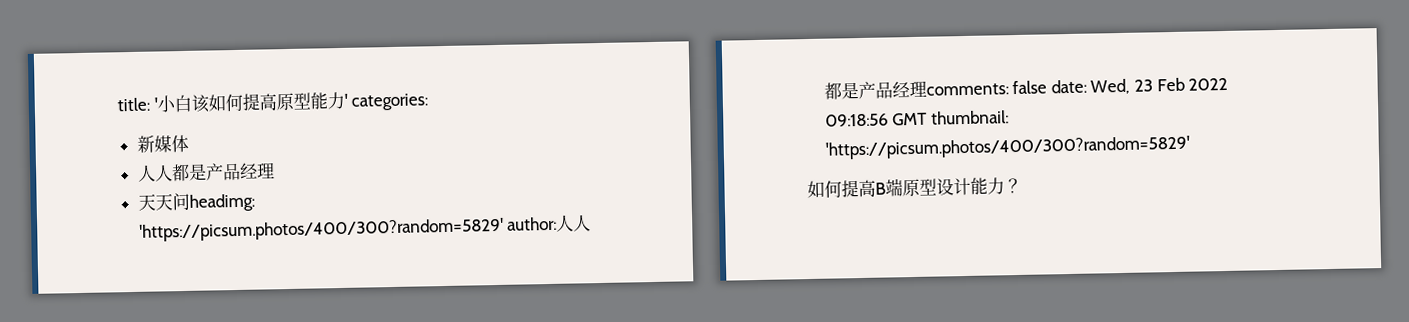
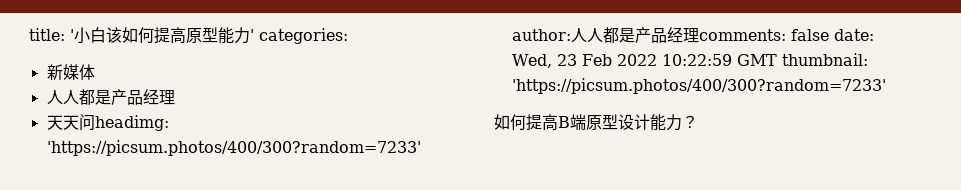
[138,217,504,242] 'https://picsum.photos/400/300?random=5829' -> [46,140,421,156] 'https://picsum.photos/400/300?random=7233'
[824,113,889,127] 09:18:56 -> [661,54,732,66] 10:22:59
[824,135,1190,160] 'https://picsum.photos/400/300?random=5829' -> [511,78,886,94] 'https://picsum.photos/400/300?random=7233'

